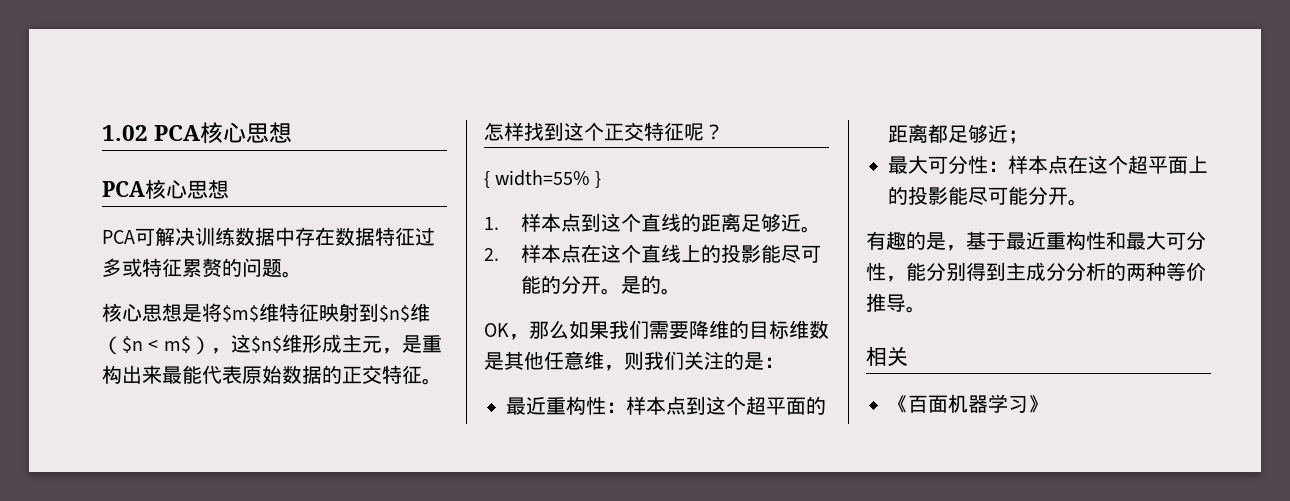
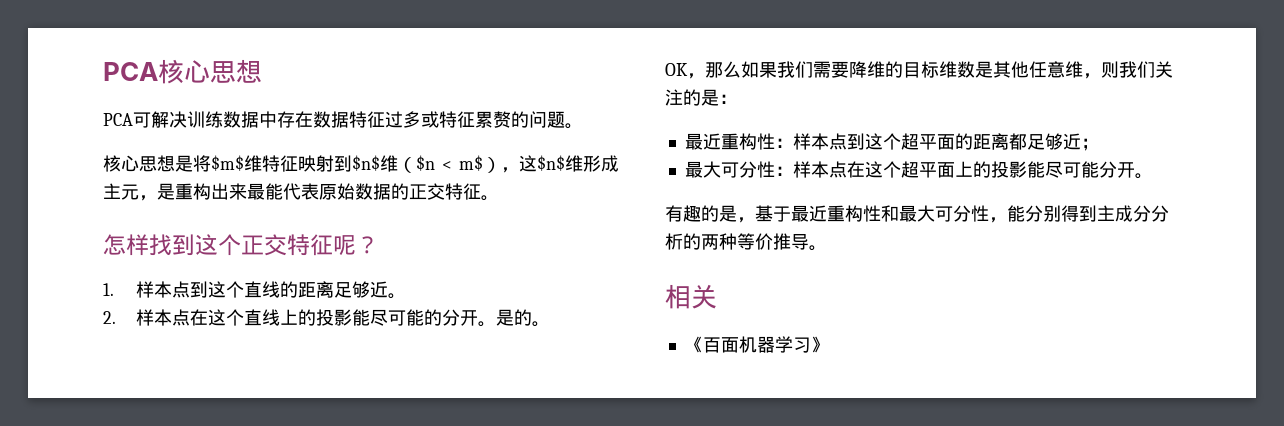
[102,122,293,144] 1.02 PCA核心思想 // -> (103, 71) none
[484,170,601,188] // { width=55% } -> (379, 245) none

